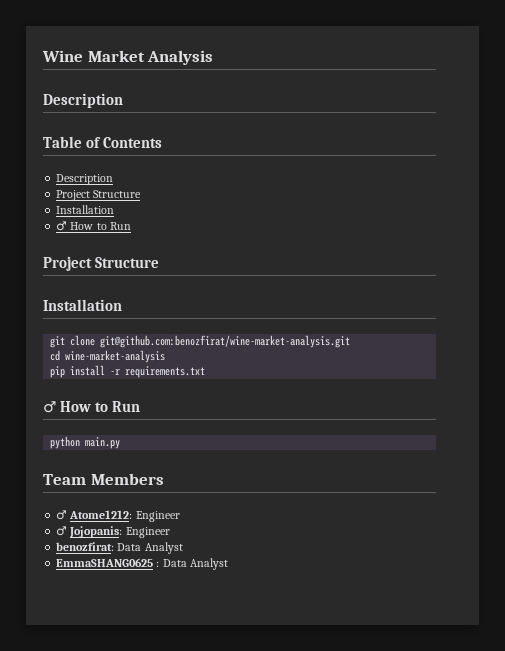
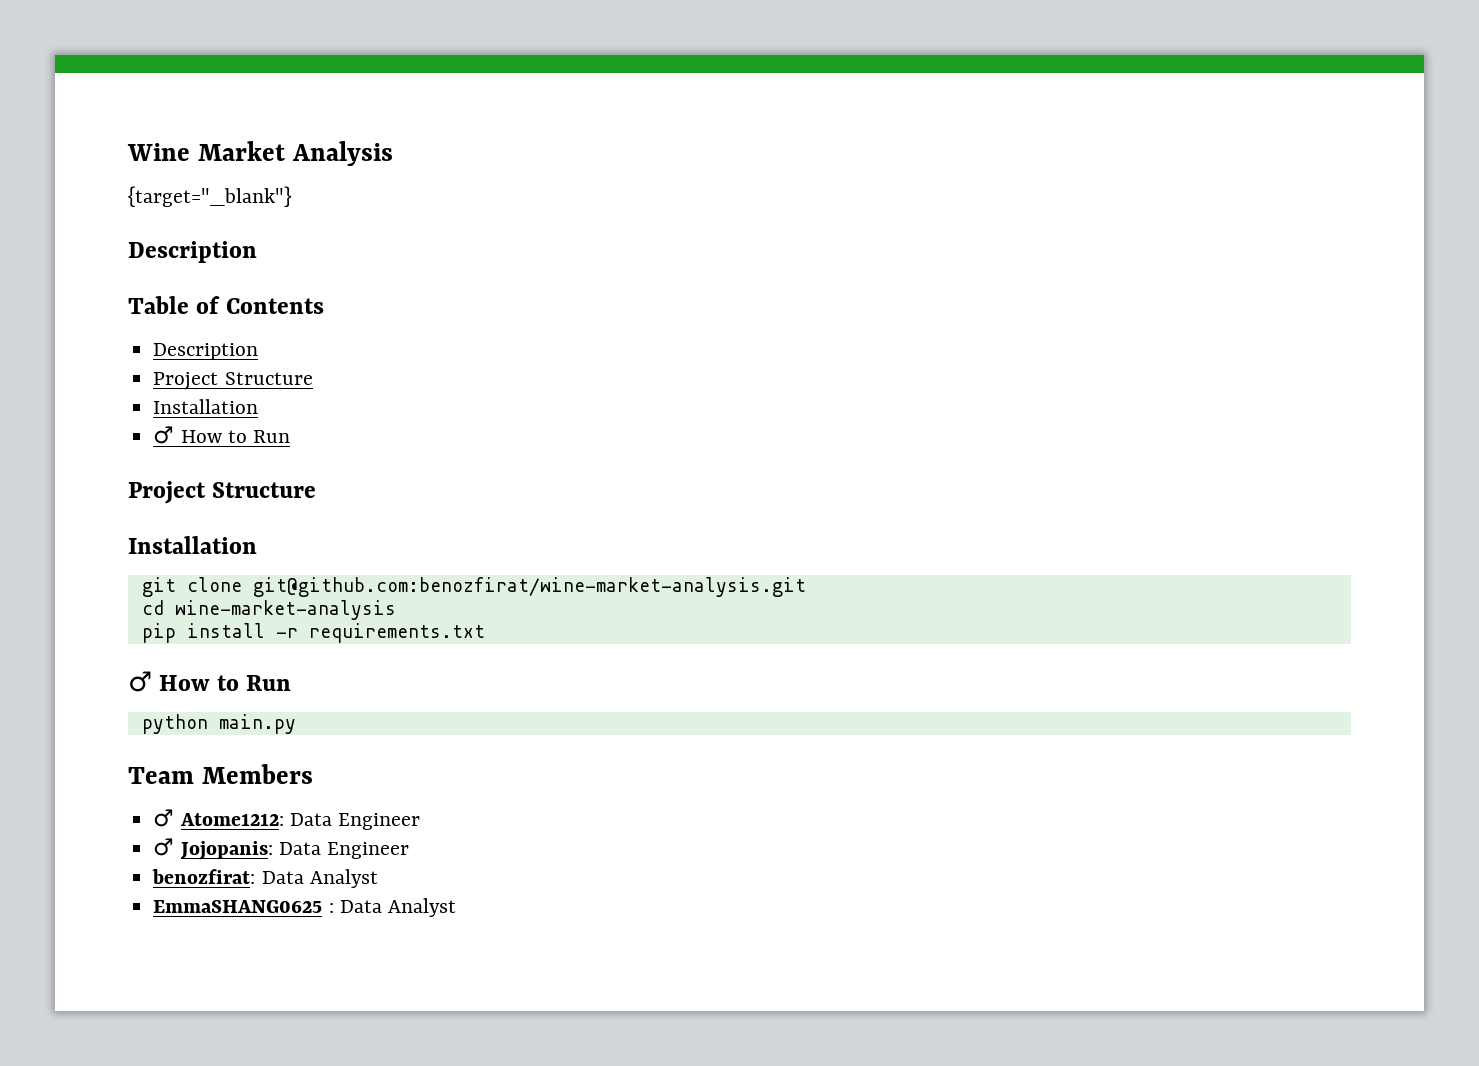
(214, 57) none -> [128,186,292,207] // {target="_blank"}
(133, 514) none -> [289,813,332,826] Data
(123, 532) none -> [278,842,321,855] Data

